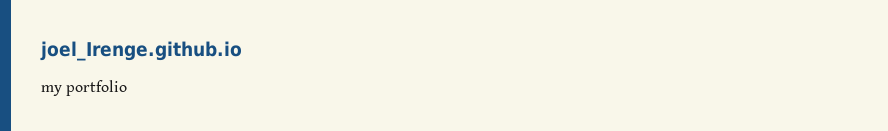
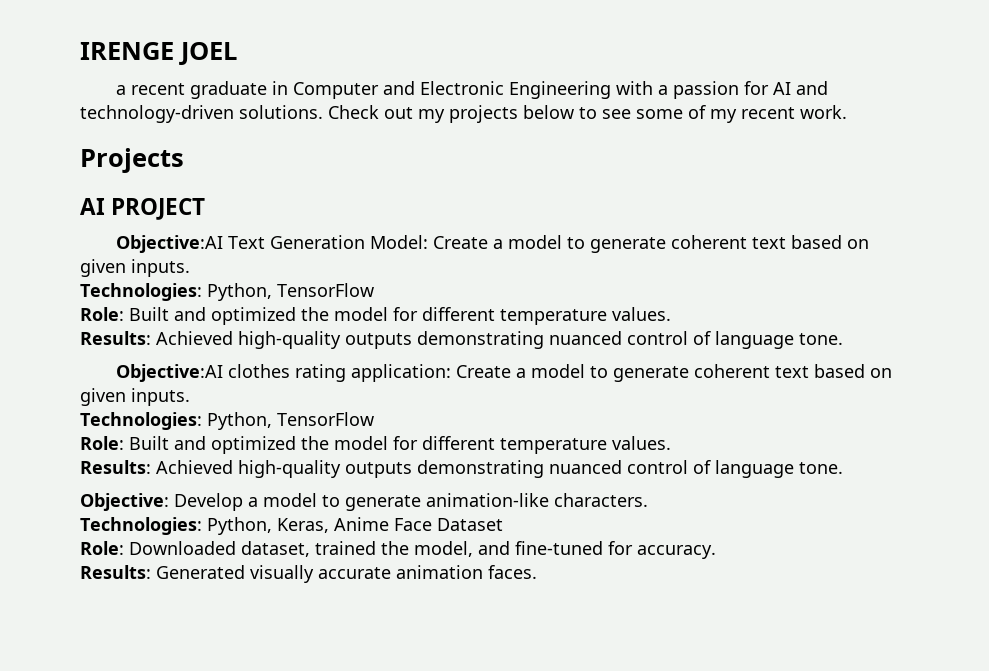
[40,41,242,61] [41,80,128,96] joel_Irenge.github.io // my portfolio -> [80,42,237,66] [116,81,829,99] [80,105,847,123] [80,148,184,173] [80,198,206,220] [116,235,870,253] [80,259,190,277] [80,283,374,301] [80,307,671,325] [80,331,843,349] [116,364,893,382] [80,388,190,406] [80,412,374,430] [80,436,671,454] [80,460,843,478] [80,493,648,511] [80,517,503,535] [80,541,716,559] [80,565,537,583] IRENGE JOEL // a recent graduate in Computer and Electronic Engineering with a passion for AI and technology-driven solutions. Check out my projects below to see some of my recent work. // Projects // AI PROJECT // Objective:AI Text Generation Model: Create a model to generate coherent text based on given inputs. // Technologies: Python, TensorFlow // Role: Built and optimized the model for different temperature values. // Results: Achieved high-quality outputs demonstrating nuanced control of language tone. // Objective:AI clothes rating application: Create a model to generate coherent text based on given inputs. // Technologies: Python, TensorFlow // Role: Built and optimized the model for different temperature values. // Results: Achieved high-quality outputs demonstrating nuanced control of language tone. // Objective: Develop a model to generate animation-like characters. // Technologies: Python, Keras, Anime Face Dataset // Role: Downloaded dataset, trained the model, and fine-tuned for accuracy. // Results: Generated visually accurate animation faces.

